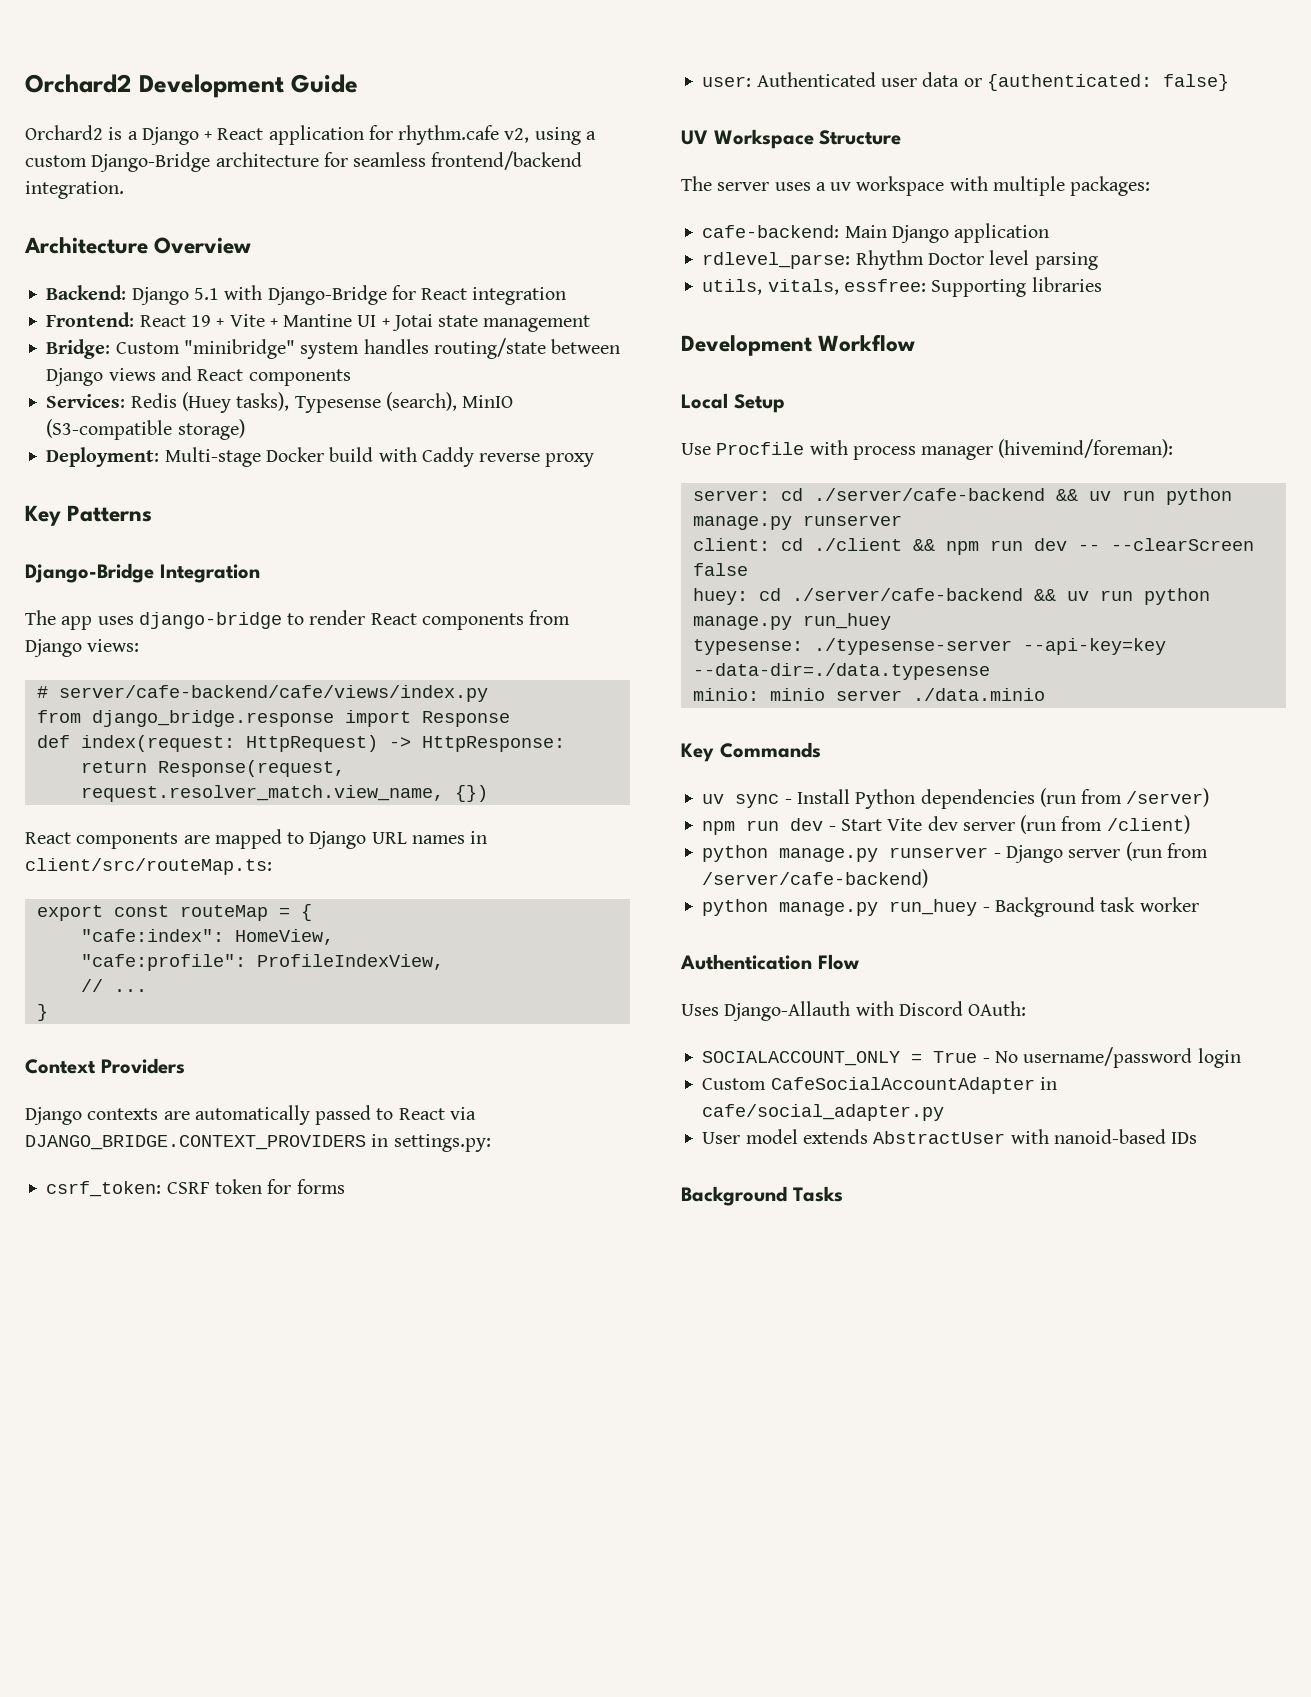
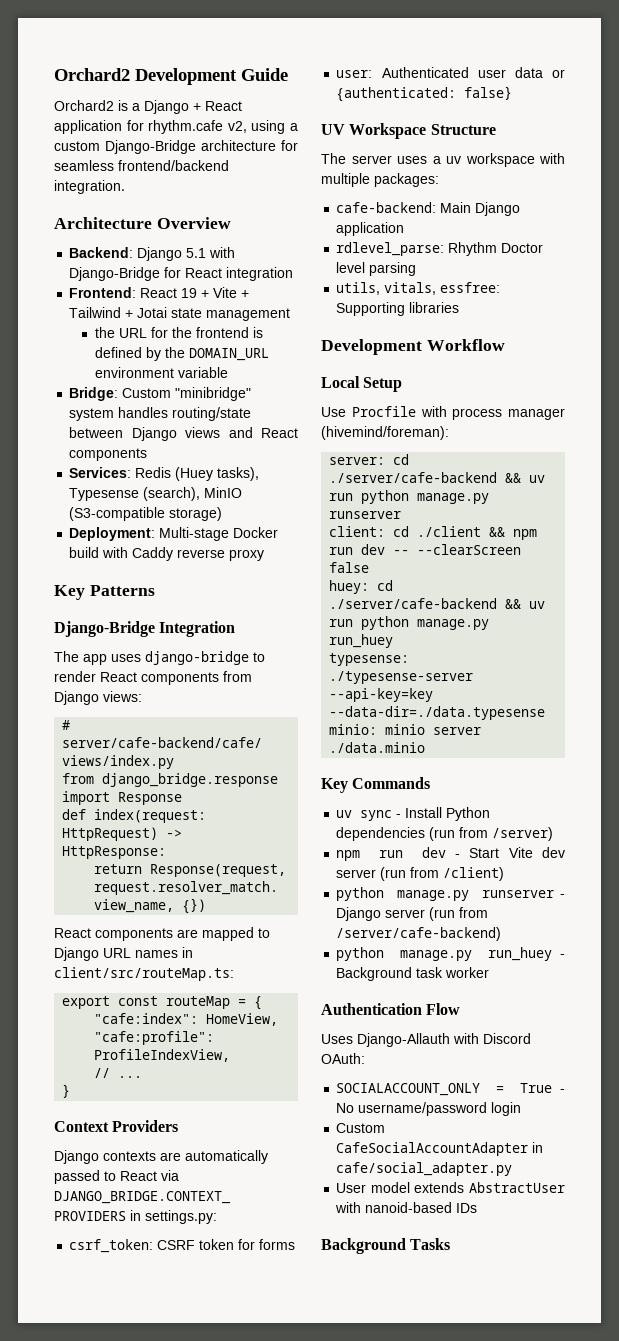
[283,314,377,327] Mantine UI -> [69,307,122,318] Tailwind
(591, 323) none -> [94,327,263,338] [94,347,269,361] [94,367,228,378] // the URL for the frontend is defined by the DOMAIN_URL environment variable

